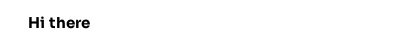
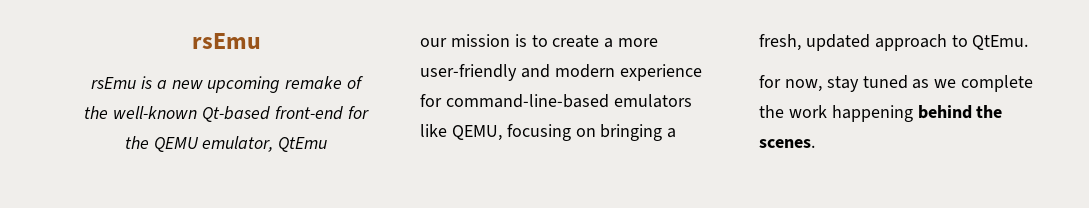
[28,16,91,29] Hi there -> [191,33,261,49] [90,76,365,93] [84,106,369,122] [124,136,328,152] [420,34,659,48] [420,64,702,81] [420,94,692,108] [420,124,677,141] [759,34,1029,51] [759,75,1034,92] [759,105,1003,122] [759,139,815,148] rsEmu // rsEmu is a new upcoming remake of the well-known Qt-based front-end for the QEMU emulator, QtEmu // our mission is to create a more user-friendly and modern experience for command-line-based emulators like QEMU, focusing on bringing a fresh, updated approach to QtEmu. // for now, stay tuned as we complete the work happening behind the scenes.

